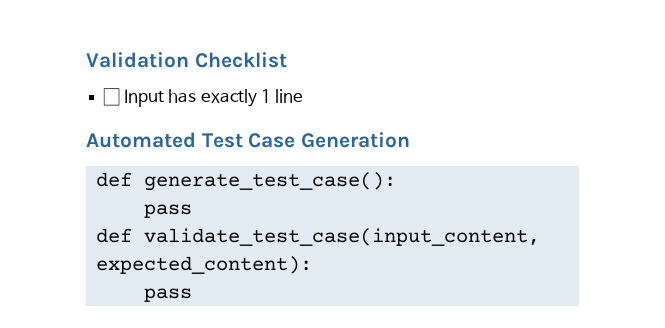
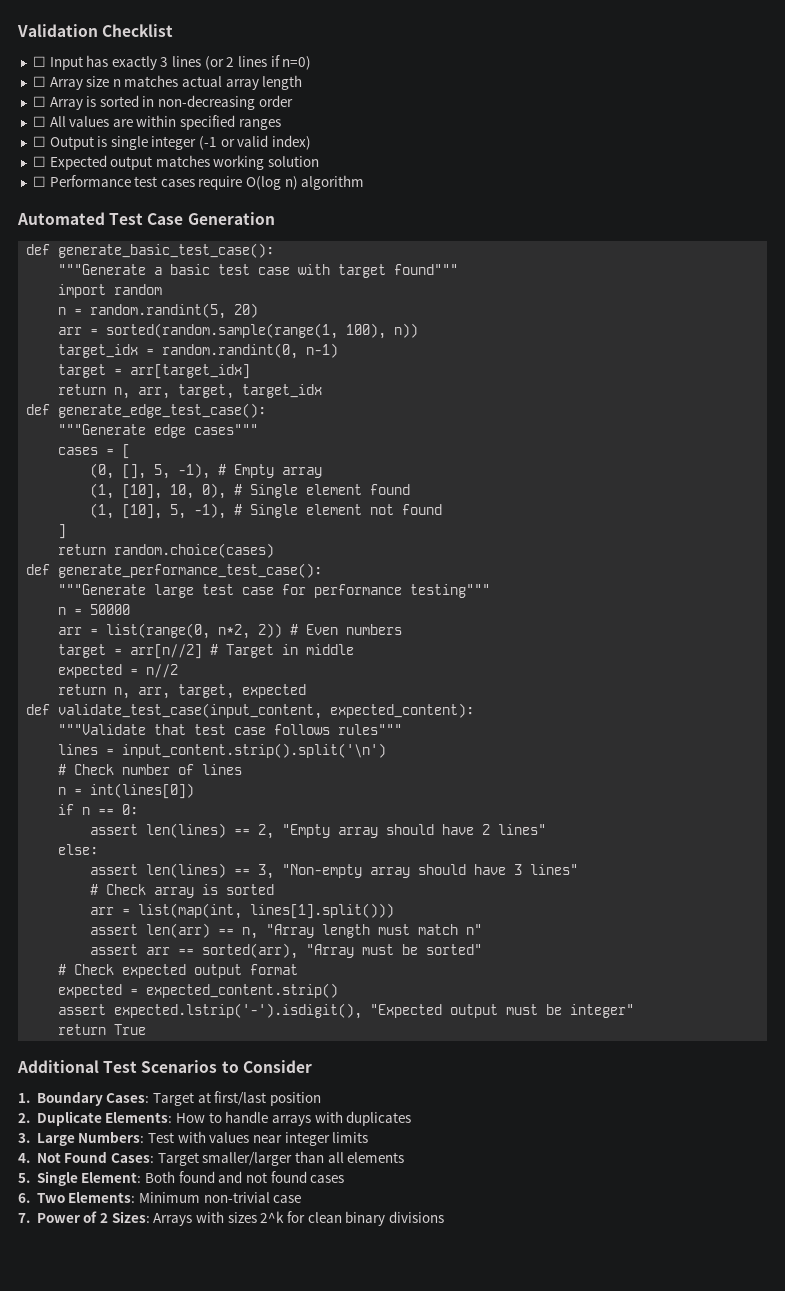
[260,89,304,103] 1 line -> [160,55,312,70] [32,75,303,90] [32,95,293,110] [32,115,281,130] [32,135,312,150] [32,155,320,170] [32,175,365,190] 3 lines (or 2 lines if n=0) // ☐ Array size n matches actual array length // ☐ Array is sorted in non-decreasing order // ☐ All values are within specified ranges // ☐ Output is single integer (-1 or valid index) // ☐ Expected output matches working solution // ☐ Performance test cases require O(log n) algorithm
[143,172,396,191] [143,204,192,218] [95,228,540,246] [95,256,312,274] [143,288,192,302] generate_test_case(): // pass // def validate_test_case(input_content, expected_content): // pass -> [58,243,275,258] [58,264,459,278] [58,284,163,298] [58,303,259,319] [58,323,419,339] [58,343,339,359] [58,364,251,379] [58,384,323,399] [26,403,267,418] [58,424,259,438] [58,444,131,459] [90,463,323,479] [90,483,411,499] [90,503,443,519] [58,524,67,539] [58,543,275,558] [26,563,323,578] [58,584,491,598] [58,604,131,615] [58,623,403,639] [58,644,355,659] [58,664,179,678] [58,684,307,699] [26,703,475,719] [58,724,403,735] [58,743,387,758] [58,764,243,775] [58,783,195,799] [58,804,139,815] [90,823,547,839] [58,844,99,855] [90,863,579,879] [90,884,275,898] [90,903,395,919] [90,923,483,939] [90,943,483,959] [58,964,299,978] [58,983,339,998] [58,1003,635,1019] [58,1024,147,1035] [17,1060,312,1073] [18,1091,321,1106] [18,1111,412,1126] [18,1131,369,1146] [18,1151,405,1166] [18,1171,345,1186] [18,1192,302,1203] [18,1211,444,1226] generate_basic_test_case(): // """Generate a basic test case with target found""" // import random // n = random.randint(5, 20) // arr = sorted(random.sample(range(1, 100), n)) // target_idx = random.randint(0, n-1) // target = arr[target_idx] // return n, arr, target, target_idx // def generate_edge_test_case(): // """Generate edge cases""" // cases = [ // (0, [], 5, -1), # Empty array // (1, [10], 10, 0), # Single element found // (1, [10], 5, -1), # Single element not found // ] // return random.choice(cases) // def generate_performance_test_case(): // """Generate large test case for performance testing""" // n = 50000 // arr = list(range(0, n*2, 2)) # Even numbers // target = arr[n//2] # Target in middle // expected = n//2 // return n, arr, target, expected // def validate_test_case(input_content, expected_content): // """Validate that test case follows rules""" // lines = input_content.strip().split('\n') // # Check number of lines // n = int(lines[0]) // if n == 0: // assert len(lines) == 2, "Empty array should have 2 lines" // else: // assert len(lines) == 3, "Non-empty array should have 3 lines" // # Check array is sorted // arr = list(map(int, lines[1].split())) // assert len(arr) == n, "Array length must match n" // assert arr == sorted(arr), "Array must be sorted" // # Check expected output format // expected = expected_content.strip() // assert expected.lstrip('-').isdigit(), "Expected output must be integer" // return True // Additional Test Scenarios to Consider // 1. Boundary Cases: Target at first/last position // 2. Duplicate Elements: How to handle arrays with duplicates // 3. Large Numbers: Test with values near integer limits // 4. Not Found Cases: Target smaller/larger than all elements // 5. Single Element: Both found and not found cases // 6. Two Elements: Minimum non-trivial case // 7. Power of 2 Sizes: Arrays with sizes 2^k for clean binary divisions

